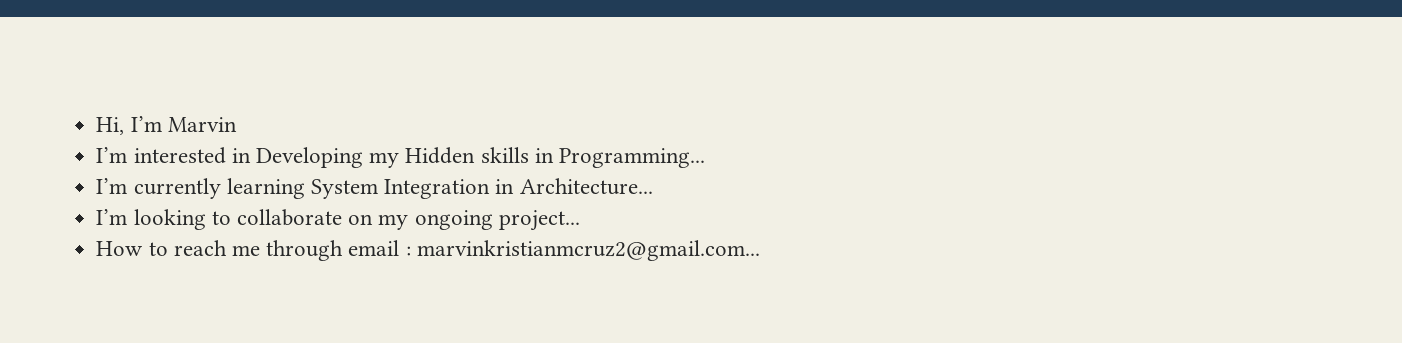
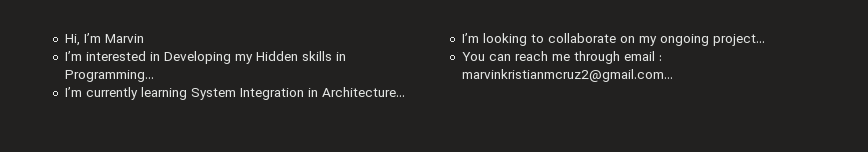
[96,241,168,256] How to -> [461,52,511,61] You can

